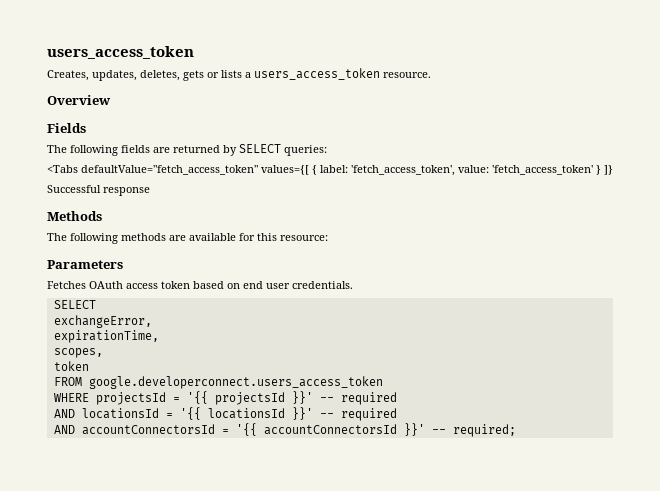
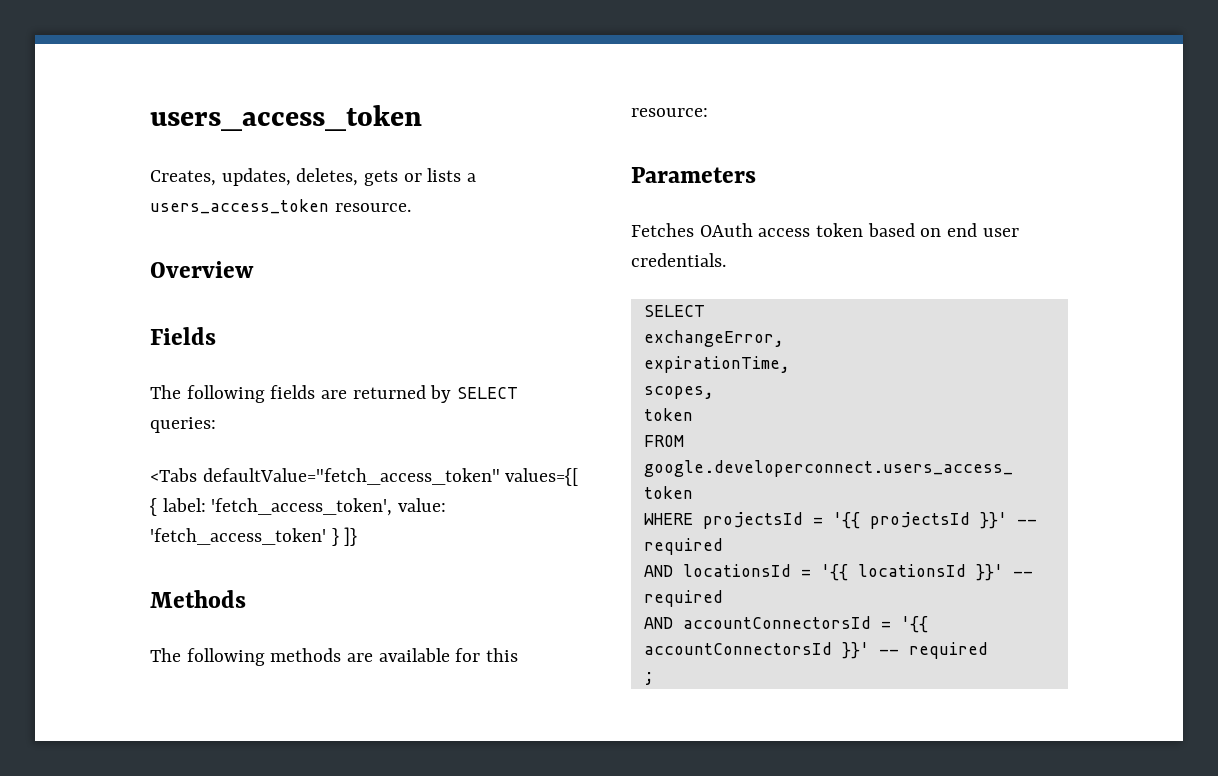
[47,185,150,196] // Successful response -> (358, 536) none
[452,424,516,437] required; -> [908,642,988,659] [643,672,654,685] required // ;

